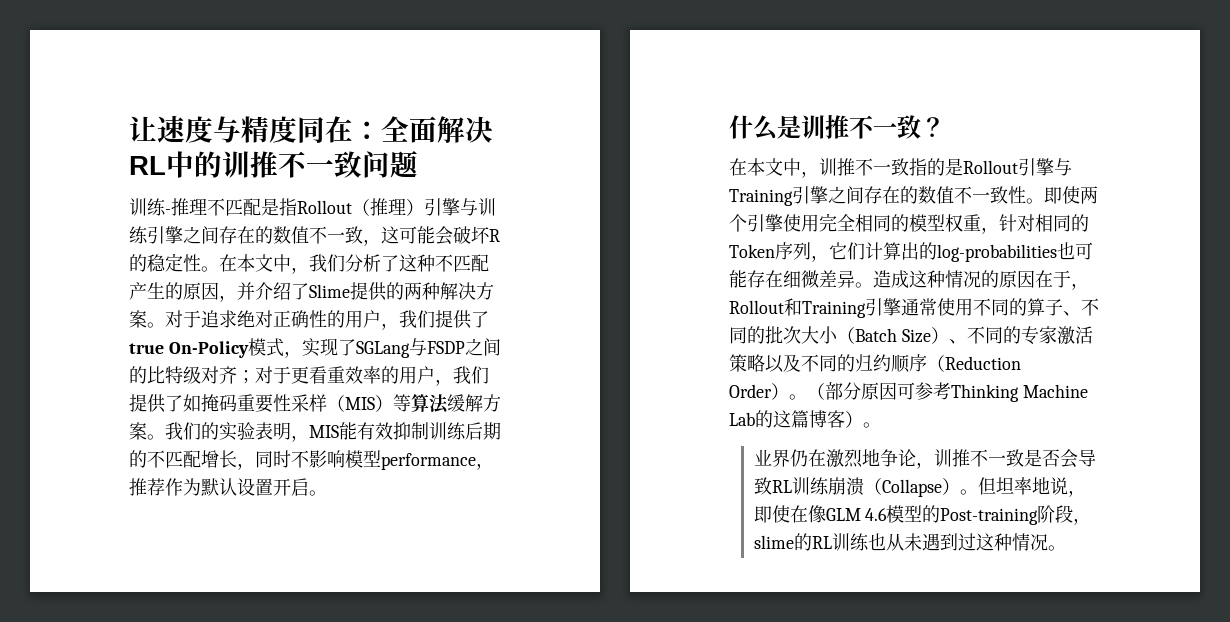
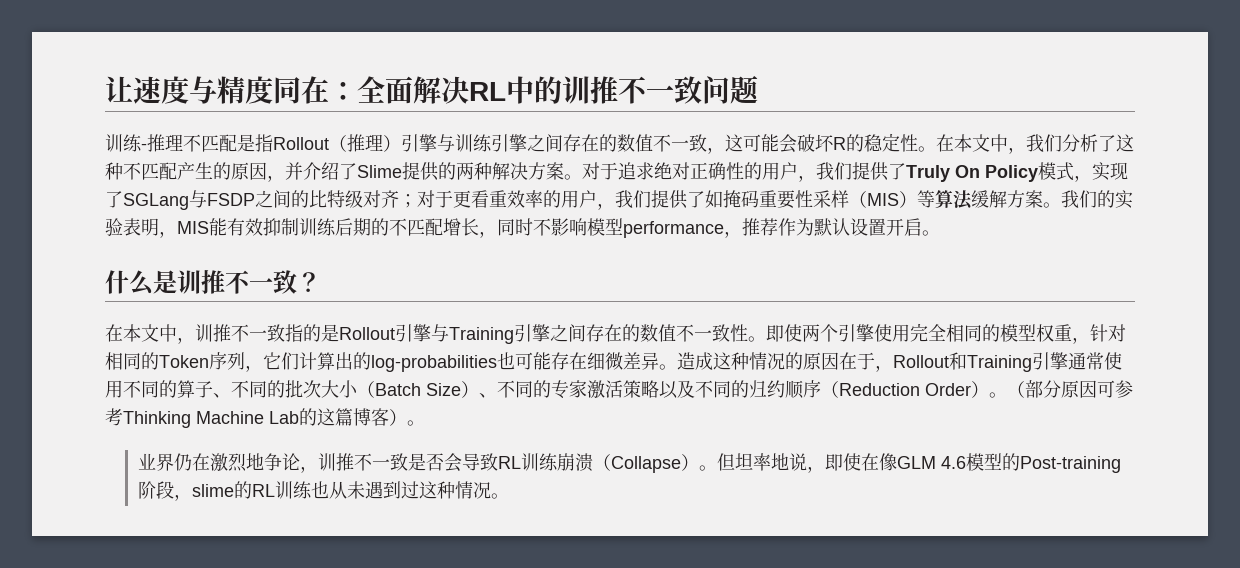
[129,341,249,358] true On-Policy -> [906,165,1038,182] Truly On Policy

